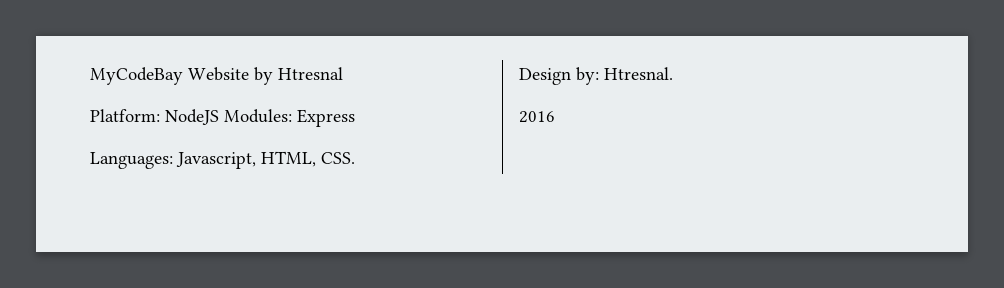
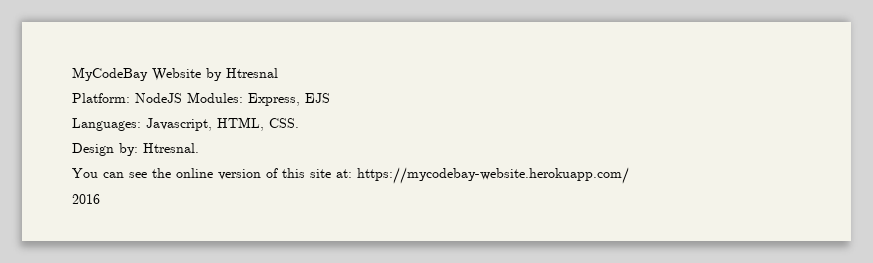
[297,109,355,127] Express -> [248,93,330,106] Express, EJS
(673, 73) none -> [72,167,629,184] // You can see the online version of this site at: https://mycodebay-website.herokuapp.com/

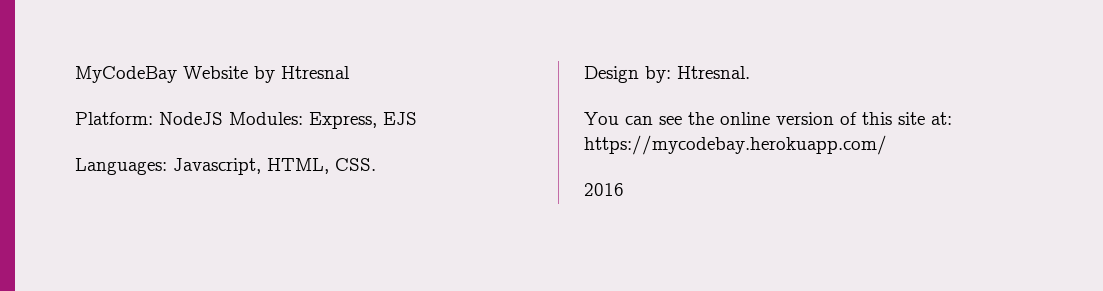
[357,167,629,184] https://mycodebay-website.herokuapp.com/ -> [584,135,887,155] https://mycodebay.herokuapp.com/

